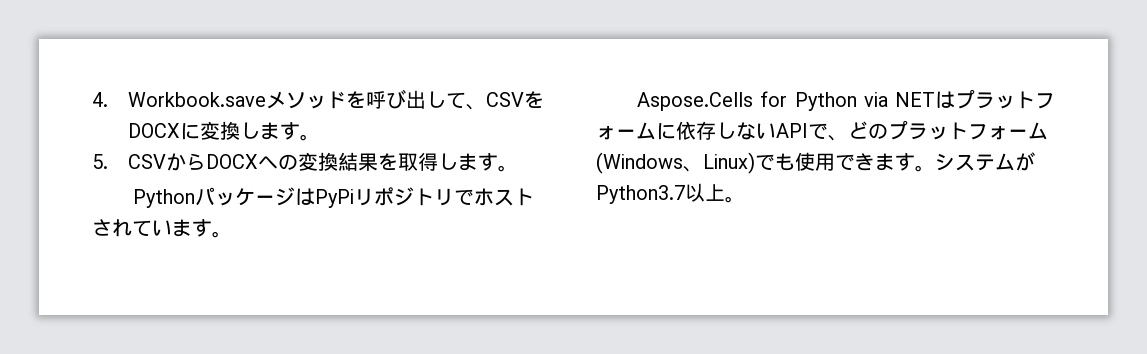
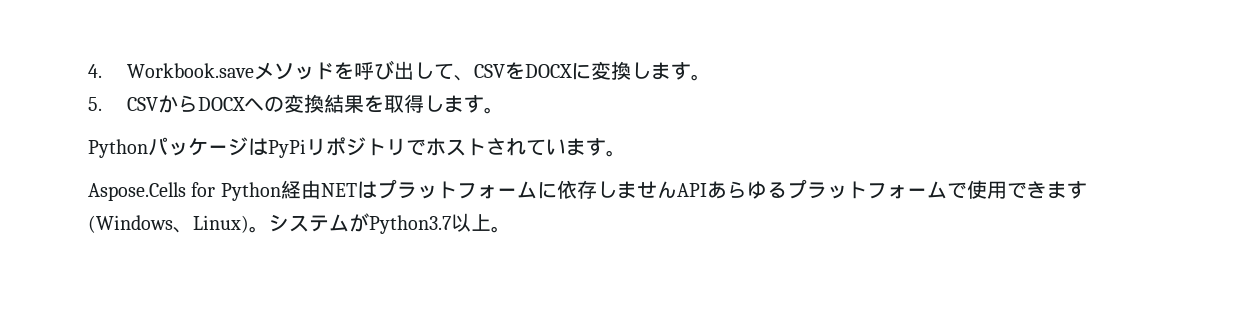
[863,92,888,107] via -> [280,180,321,199] 経由
[736,120,1048,141] [596,152,795,174] ないAPIで、どのプラットフォーム(Windows、Linux)でも -> [616,179,967,199] ませんAPIあらゆるプラットフォームで
(915, 162) none -> [88,215,249,233] (Windows、Linux)

